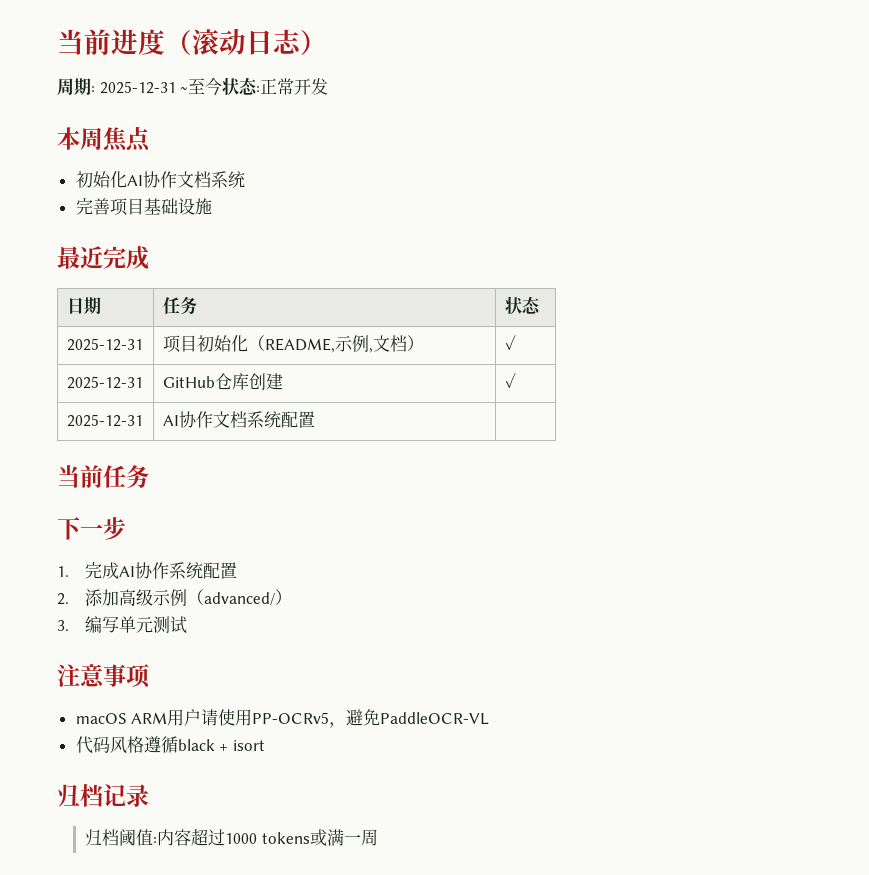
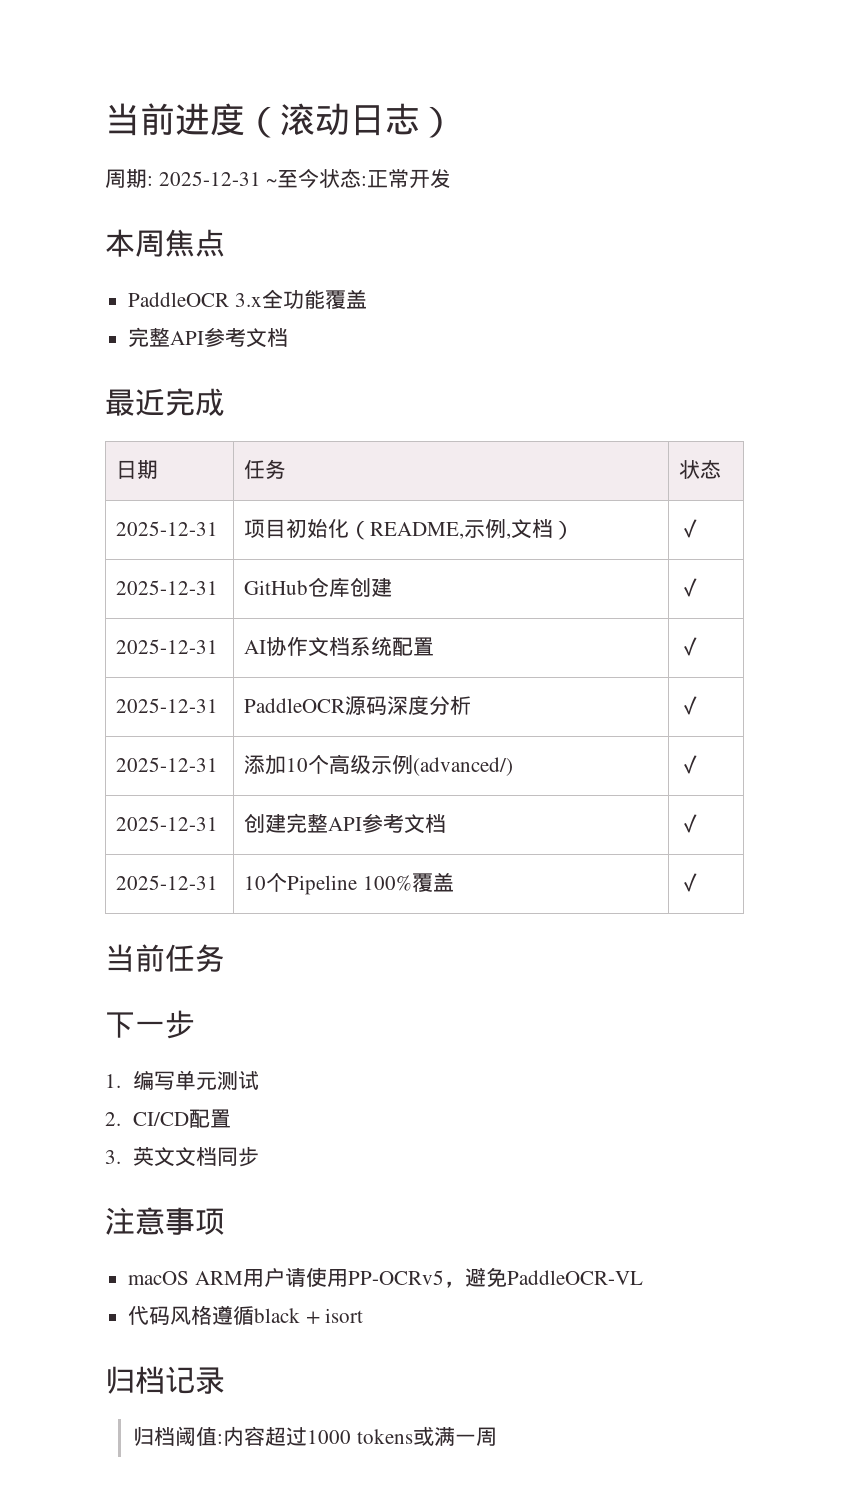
[75,171,245,188] [75,198,212,216] 初始化AI协作文档系统 // 完善项目基础设施 -> [128,289,367,309] [128,327,289,348] PaddleOCR 3.x全功能覆盖 // 完整API参考文档
(315, 419) none -> [679,637,701,656] [116,698,219,713] [244,695,472,715] [679,696,701,715] [116,757,219,772] [244,754,514,776] [679,755,701,774] [116,816,219,831] [244,813,447,834] [679,814,701,833] [116,875,219,890] [244,872,455,895] [679,873,701,892] ✓ // 2025-12-31 | PaddleOCR源码深度分析 | ✓ // 2025-12-31 | 添加10个高级示例(advanced/) | ✓ // 2025-12-31 | 创建完整API参考文档 | ✓ // 2025-12-31 | 10个Pipeline 100%覆盖 | ✓
[85,562,238,579] [57,589,293,606] [57,616,188,634] 完成AI协作系统配置 // 2.添加高级示例（advanced/） // 3.编写单元测试 -> [133,1070,260,1091] [105,1109,232,1128] [105,1146,260,1167] 编写单元测试 // 2. CI/CD配置 // 3.英文文档同步

